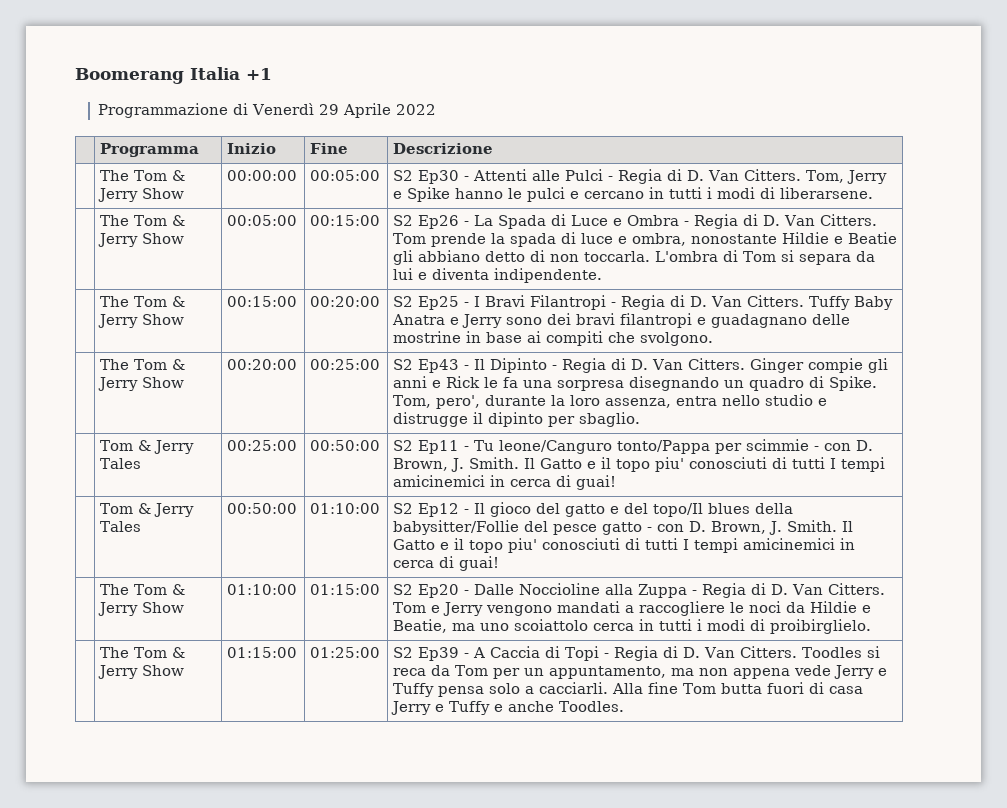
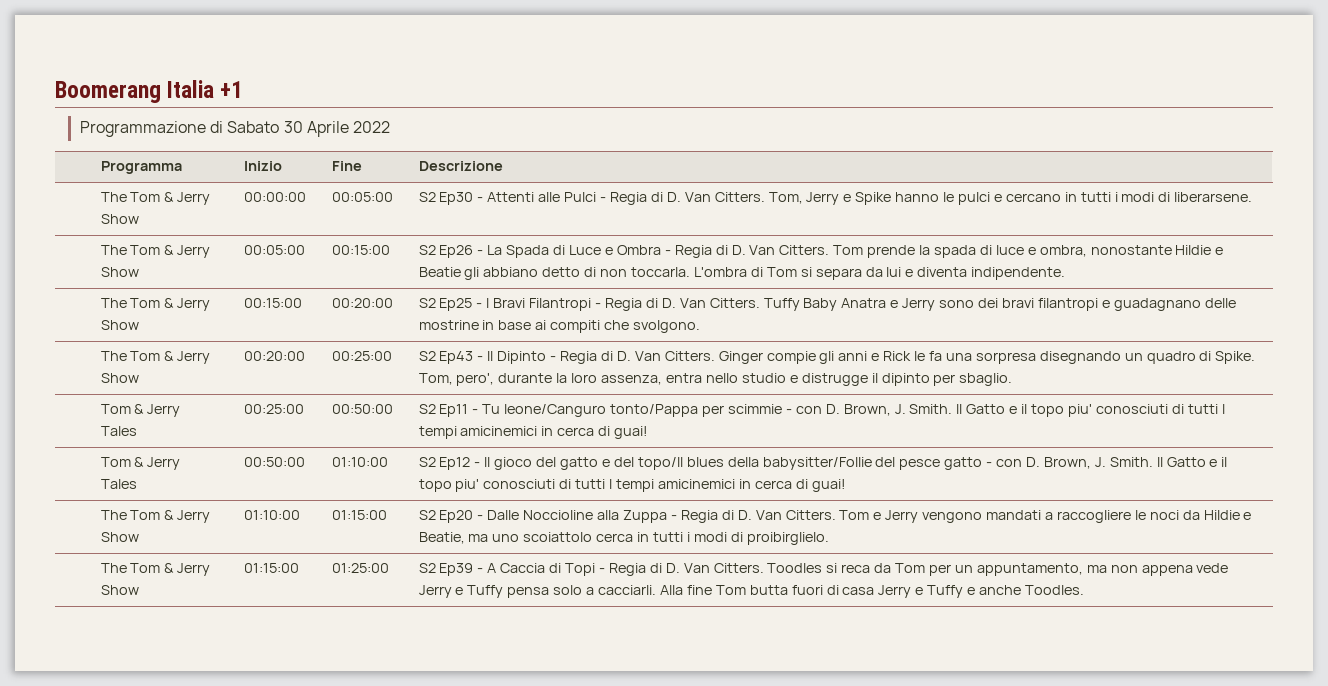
[251,103,339,115] Venerdì 29 -> [227,121,303,133] Sabato 30

